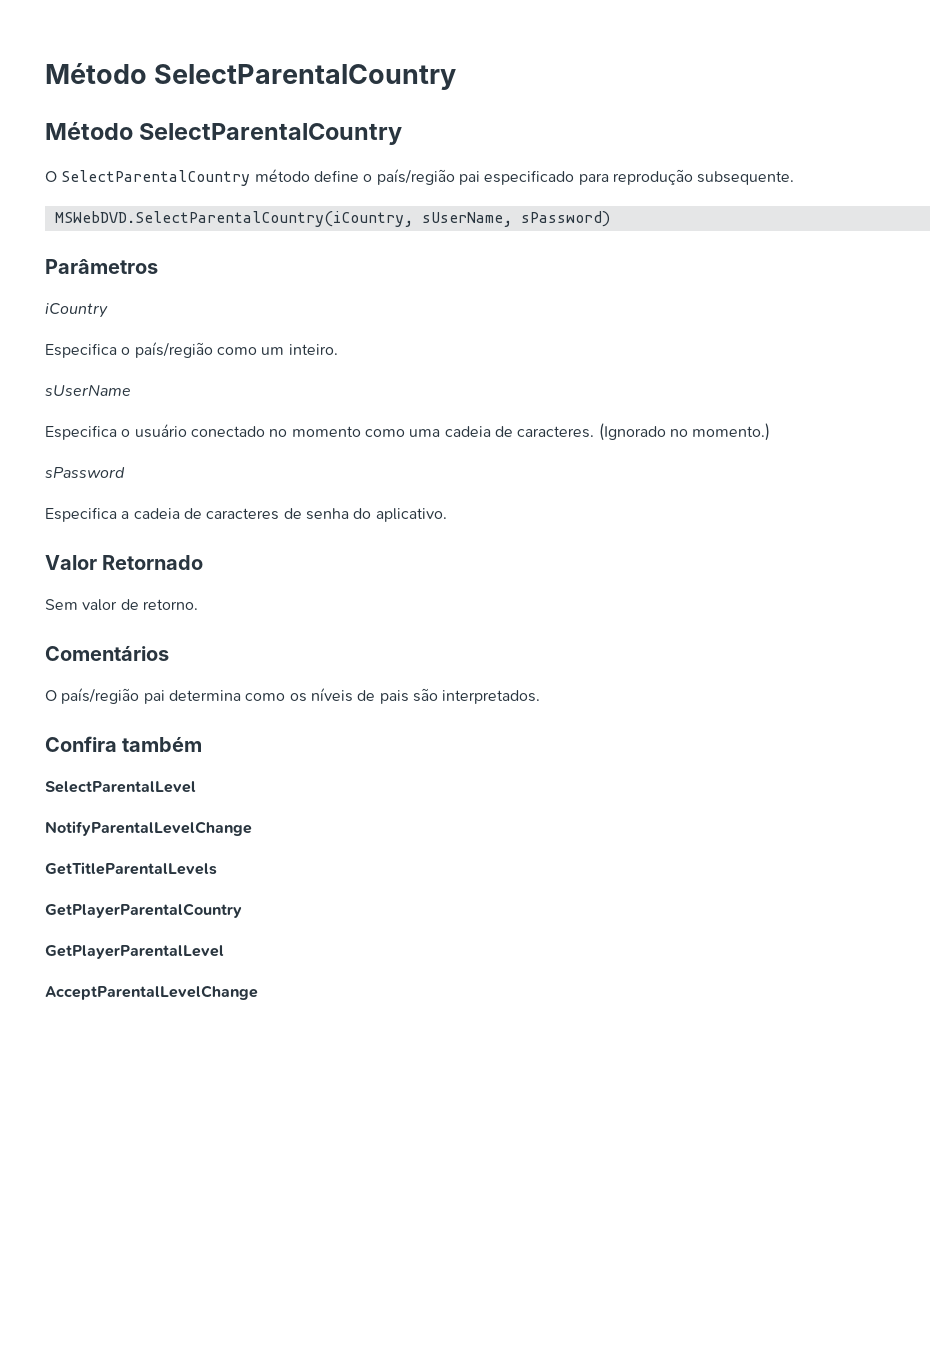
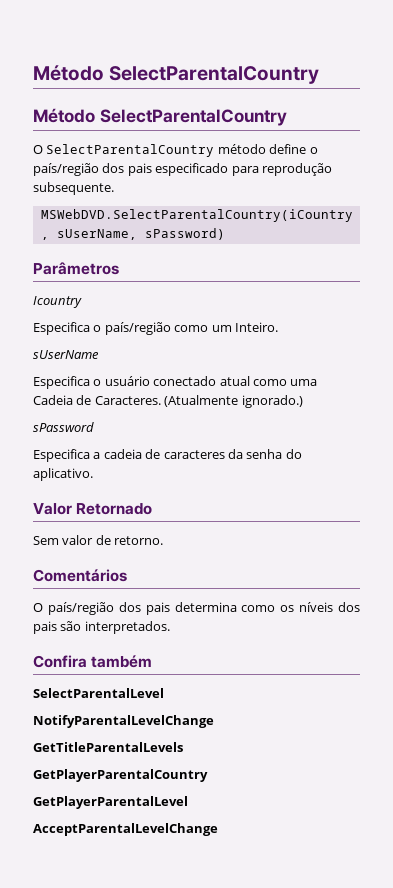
[458,171,480,185] pai -> [102,163,152,176] dos pais
[45,303,108,318] iCountry -> [33,296,82,308] Icountry
[288,344,338,355] inteiro. -> [234,322,278,332] Inteiro.
[269,423,771,441] no momento como uma cadeia de caracteres. (Ignorado no momento.) -> [219,376,318,386] [33,395,303,408] atual como uma Cadeia de Caracteres. (Atualmente ignorado.)
[283,508,302,519] de -> [227,449,243,459] da
[143,690,165,704] pai -> [118,602,170,615] dos pais
[357,690,376,701] de -> [338,602,360,612] dos

